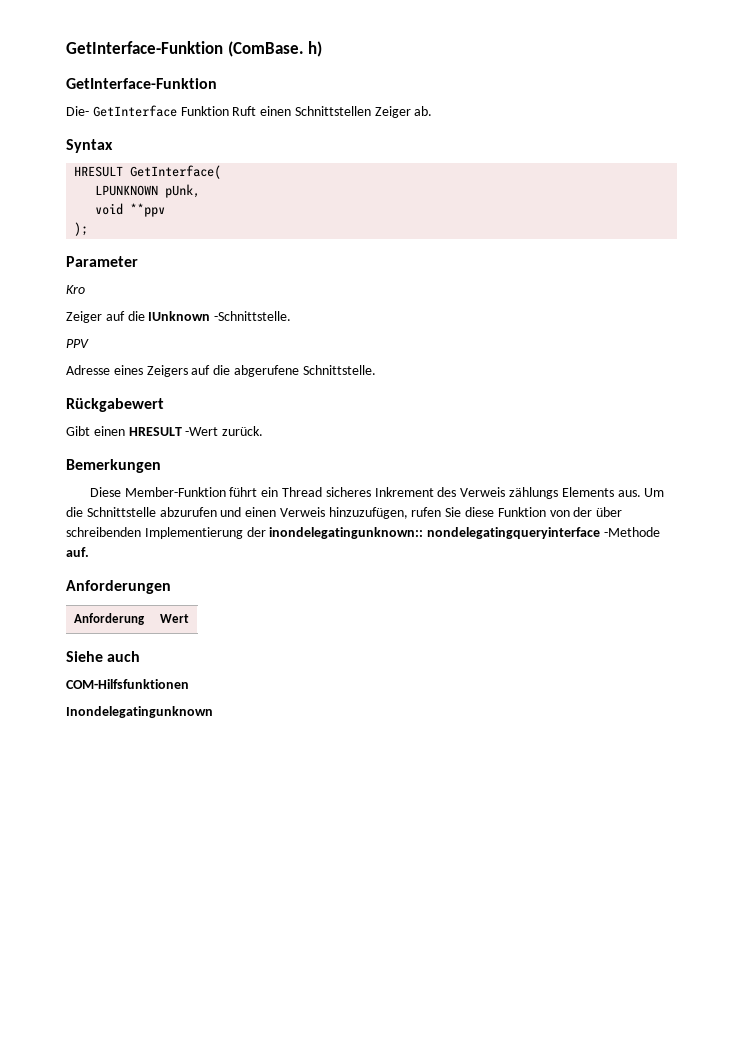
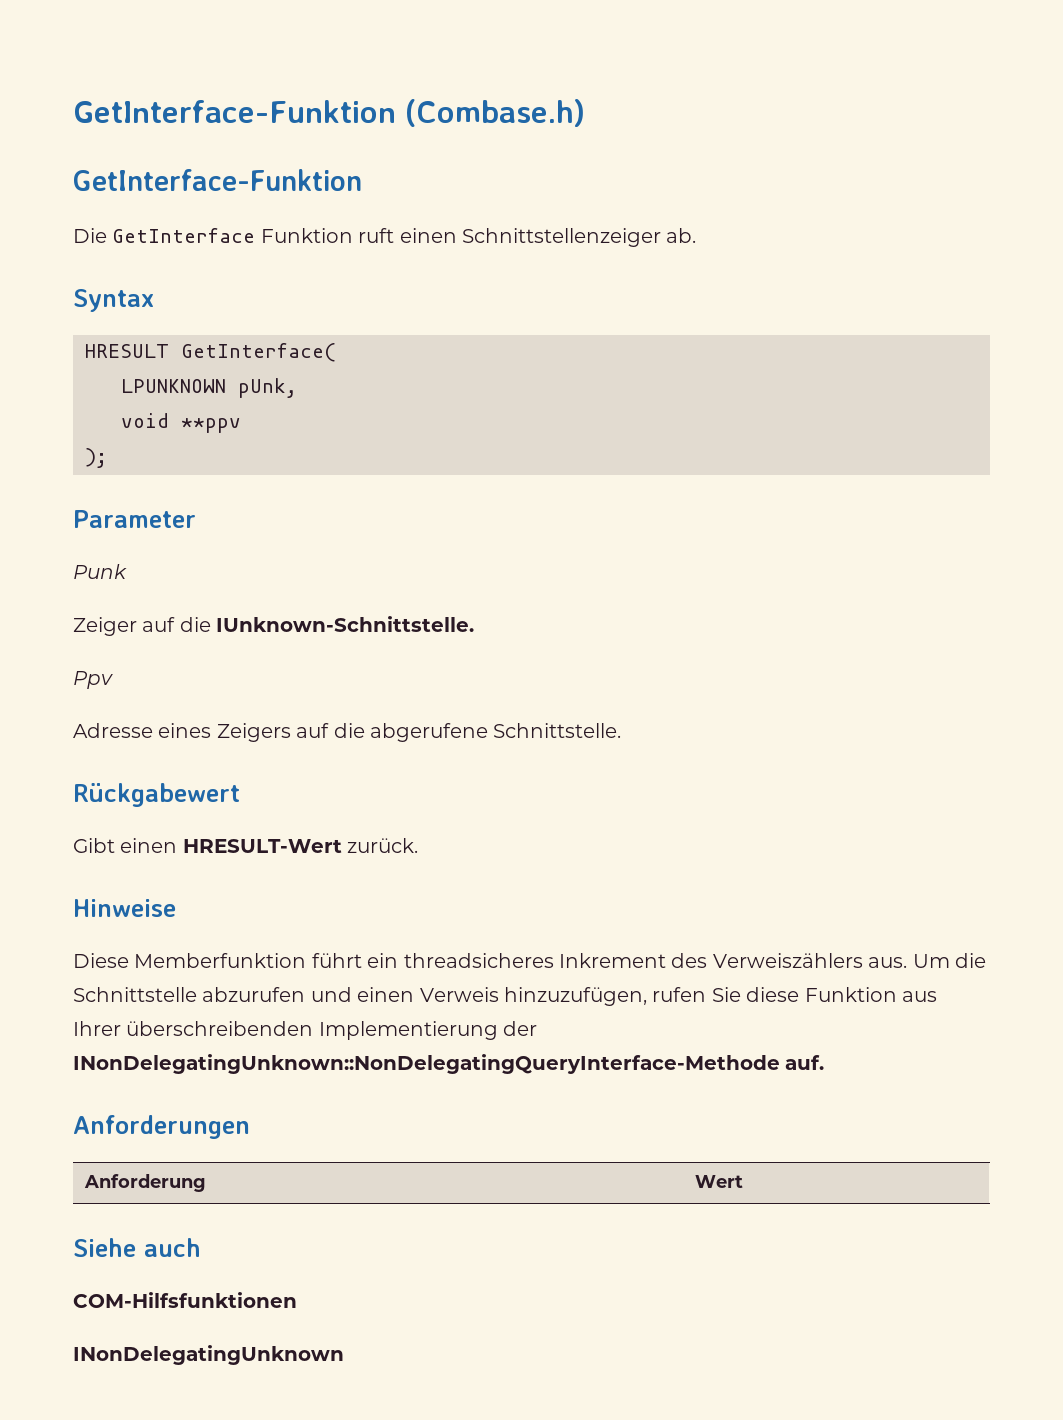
[66,41,323,57] GetInterface-Funktion (ComBase. h) -> [73,99,585,127] GetInterface-Funktion (Combase.h)
[66,106,89,116] Die- -> [73,228,107,243] Die
[232,106,411,118] Ruft einen Schnittstellen Zeiger -> [358,228,661,247] ruft einen Schnittstellenzeiger
[66,285,85,294] Kro -> [73,564,127,579] Punk
[148,311,292,321] [66,339,89,348] IUnknown -Schnittstelle. // PPV -> [216,616,475,632] [73,671,113,689] IUnknown-Schnittstelle. // Ppv
[128,427,219,436] HRESULT -Wert -> [182,839,342,853] HRESULT-Wert
[66,459,161,473] Bemerkungen -> [73,899,176,917] Hinweise
[124,487,226,497] Member-Funktion -> [134,953,307,968] Memberfunktion
[282,487,614,499] Thread sicheres Inkrement des Verweis zählungs Elements -> [403,953,863,968] threadsicheres Inkrement des Verweiszählers
[549,507,623,517] [66,527,660,539] von der über schreibenden Implementierung der inondelegatingunknown:: nondelegatingqueryinterface -Methode -> [901,991,937,1002] [73,1021,538,1040] [73,1054,780,1074] aus Ihrer überschreibenden Implementierung der INonDelegatingUnknown::NonDelegatingQueryInterface-Methode
[66,706,213,718] Inondelegatingunknown -> [73,1345,344,1365] INonDelegatingUnknown

